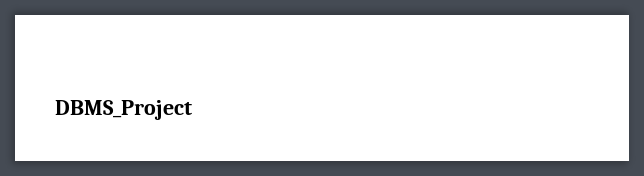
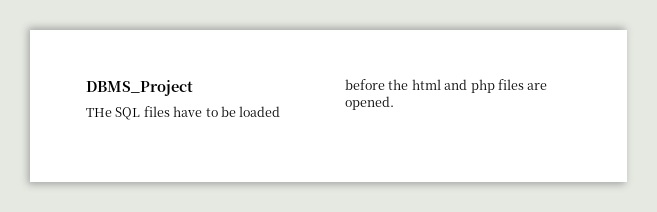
(192, 110) none -> [86,106,281,120] [345,79,548,93] [345,96,394,110] // THe SQL files have to be loaded before the html and php files are opened.

